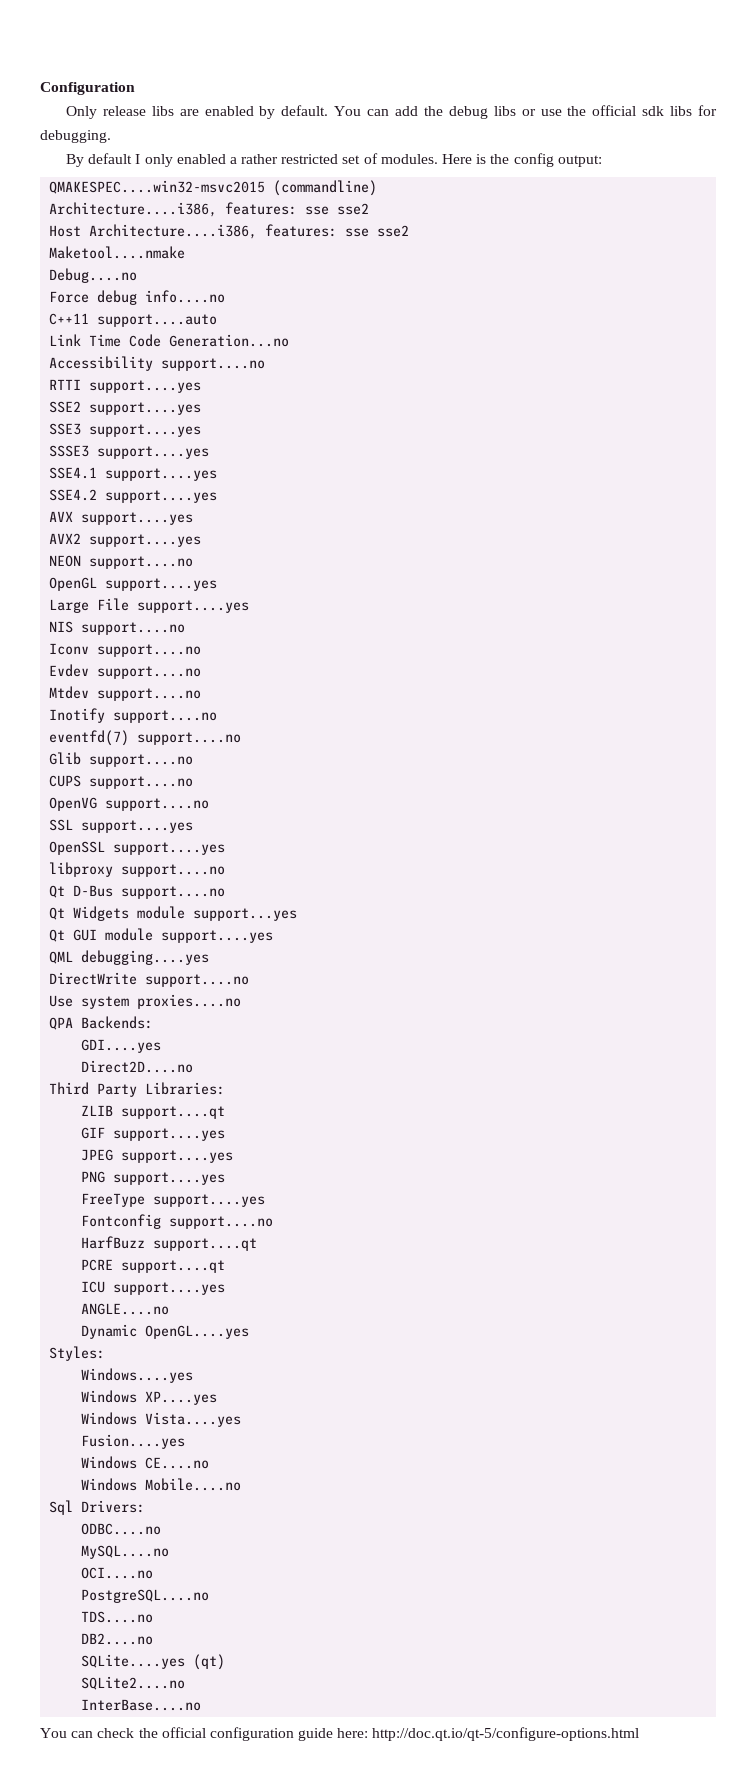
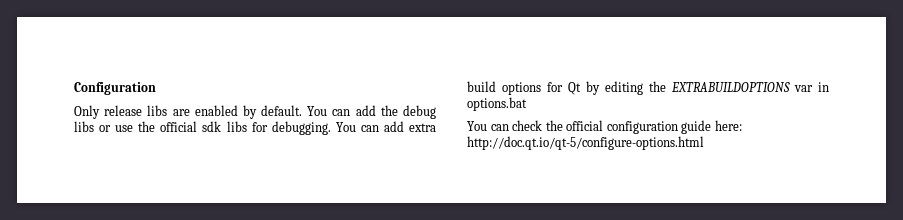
[65,153,602,167] [49,180,378,196] [49,202,370,217] [49,224,410,239] [49,246,186,259] [49,268,138,283] [49,290,226,305] [49,313,218,327] [49,334,290,347] [49,356,266,371] [49,379,202,393] [49,401,202,415] [49,423,202,437] [49,445,210,459] [49,467,218,481] [49,489,218,503] [49,511,194,525] [49,533,202,547] [49,555,194,569] [49,577,218,591] [49,598,250,613] [49,621,186,635] [49,643,202,657] [49,664,202,679] [49,686,202,701] [49,708,218,723] [49,730,242,746] [49,752,194,767] [49,775,194,789] [49,797,210,811] [49,819,194,833] [49,841,226,855] [49,862,226,877] [49,885,226,899] [49,906,298,921] [49,928,274,943] [49,950,210,965] [49,972,250,987] [49,994,242,1009] [49,1016,154,1030] [81,1039,162,1053] [81,1060,194,1073] [49,1082,226,1097] [81,1105,226,1119] [81,1127,226,1141] [81,1149,234,1163] [81,1171,226,1185] [81,1193,266,1207] [81,1214,274,1229] [81,1236,258,1251] [81,1259,226,1273] [81,1281,226,1295] [81,1303,170,1315] [81,1324,250,1339] [49,1346,106,1361] [81,1368,194,1383] [81,1390,218,1405] [81,1412,242,1427] [81,1434,186,1449] [81,1456,210,1469] [81,1478,242,1491] [49,1500,146,1515] [81,1523,162,1535] [81,1545,170,1559] [81,1567,154,1579] [81,1589,210,1603] [81,1611,154,1623] [81,1633,154,1645] [81,1654,226,1670] [81,1676,186,1690] [81,1699,202,1711] // By default I only enabled a rather restricted set of modules. Here is the config output: // QMAKESPEC....win32-msvc2015 (commandline) // Architecture....i386, features: sse sse2 // Host Architecture....i386, features: sse sse2 // Maketool....nmake // Debug....no // Force debug info....no // C++11 support....auto // Link Time Code Generation...no // Accessibility support....no // RTTI support....yes // SSE2 support....yes // SSE3 support....yes // SSSE3 support....yes // SSE4.1 support....yes // SSE4.2 support....yes // AVX support....yes // AVX2 support....yes // NEON support....no // OpenGL support....yes // Large File support....yes // NIS support....no // Iconv support....no // Evdev support....no // Mtdev support....no // Inotify support....no // eventfd(7) support....no // Glib support....no // CUPS support....no // OpenVG support....no // SSL support....yes // OpenSSL support....yes // libproxy support....no // Qt D-Bus support....no // Qt Widgets module support...yes // Qt GUI module support....yes // QML debugging....yes // DirectWrite support....no // Use system proxies....no // QPA Backends: // GDI....yes // Direct2D....no // Third Party Libraries: // ZLIB support....qt // GIF support....yes // JPEG support....yes // PNG support....yes // FreeType support....yes // Fontconfig support....no // HarfBuzz support....qt // PCRE support....qt // ICU support....yes // ANGLE....no // Dynamic OpenGL....yes // Styles: // Windows....yes // Windows XP....yes // Windows Vista....yes // Fusion....yes // Windows CE....no // Windows Mobile....no // Sql Drivers: // ODBC....no // MySQL....no // OCI....no // PostgreSQL....no // TDS....no // DB2....no // SQLite....yes (qt) // SQLite2....no // InterBase....no -> [335,121,436,132] [467,81,829,95] [467,97,527,111] You can add extra build options for Qt by editing the EXTRABUILDOPTIONS var in options.bat

